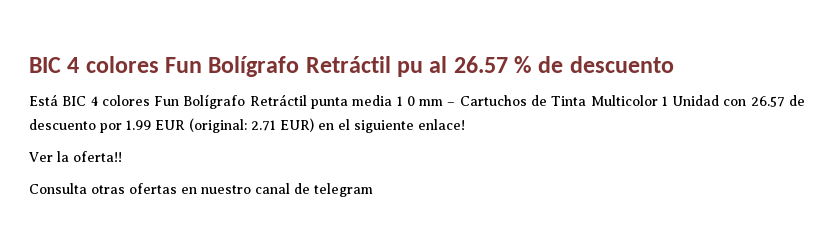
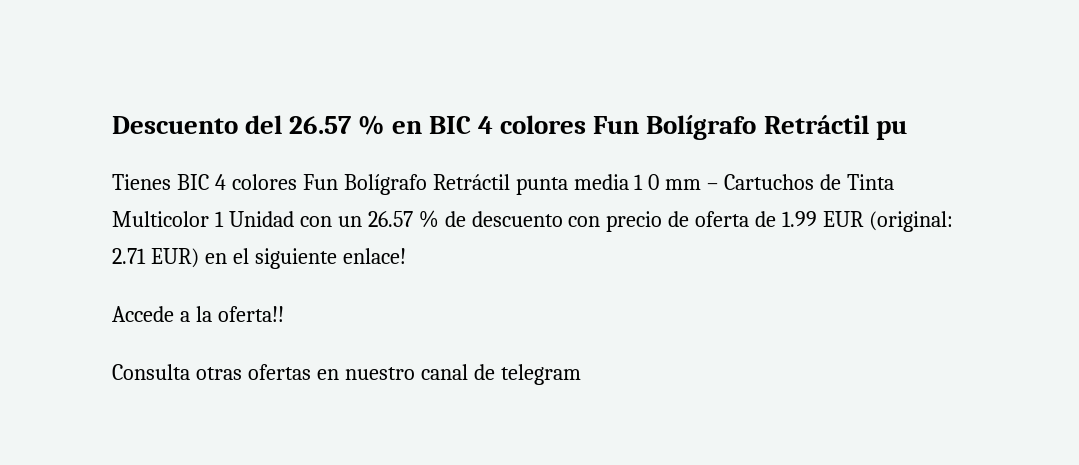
(29, 65) none -> [112,115,422,135] Descuento del 26.57 % en
[429,56,674,73] [29,94,58,106] al 26.57 % de descuento // Está -> [112,174,171,190] // Tienes
[750,95,806,107] [29,119,122,133] 26.57 de descuento por -> [337,210,777,232] un 26.57 % de descuento con precio de oferta de
[29,152,53,162] Ver -> [112,306,190,322] Accede a

